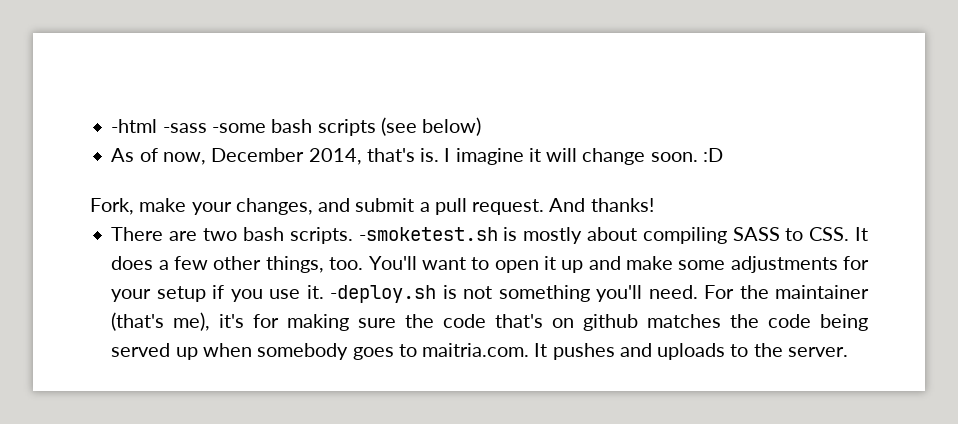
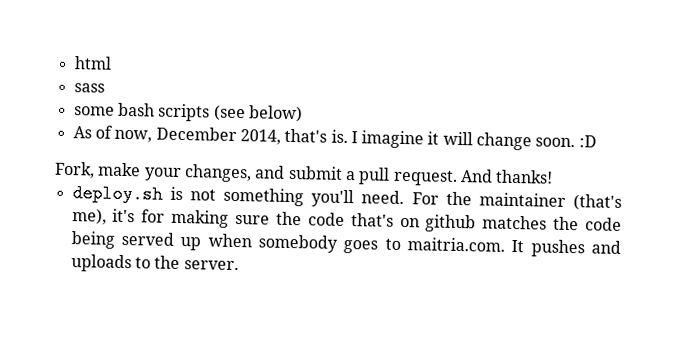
[111,119,266,133] -html -sass -some -> [73,56,112,70] [73,83,105,93] [73,106,115,116] html // sass // some
[111,227,869,244] [111,256,869,273] [111,285,437,303] There are two bash scripts. -smoketest.sh is mostly about compiling SASS to CSS. It does a few other things, too. You'll want to open it up and make some adjustments for your setup if you use it. -deploy.sh -> [71,184,163,204] deploy.sh

